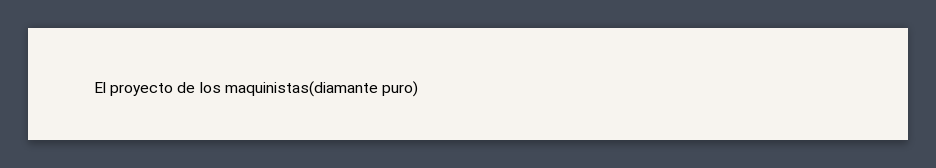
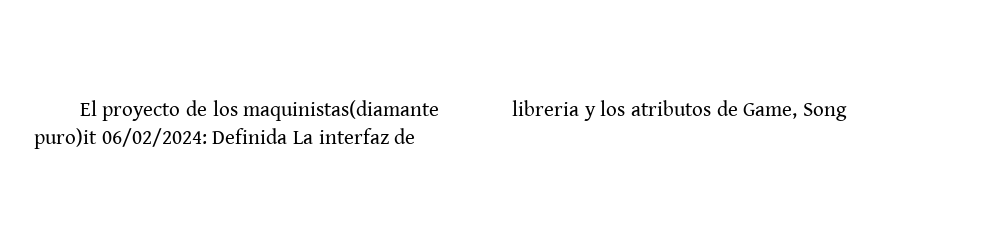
[381,81,418,97] puro) -> [34,128,416,149] [512,100,848,121] puro)it 06/02/2024: Definida La interfaz de libreria y los atributos de Game, Song

